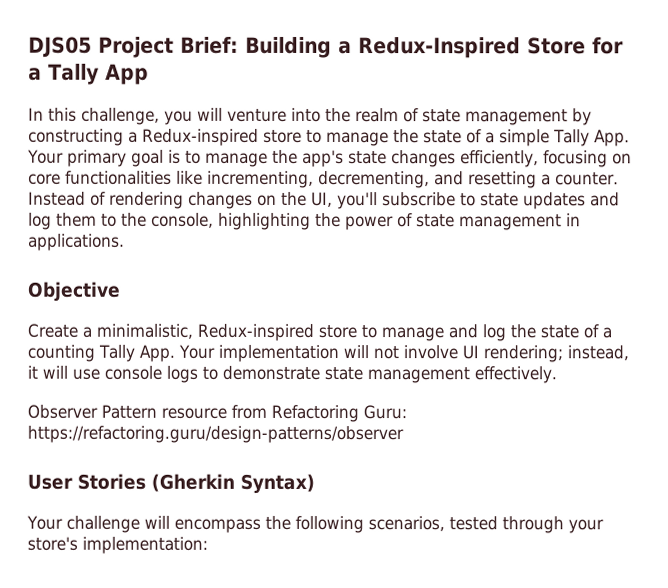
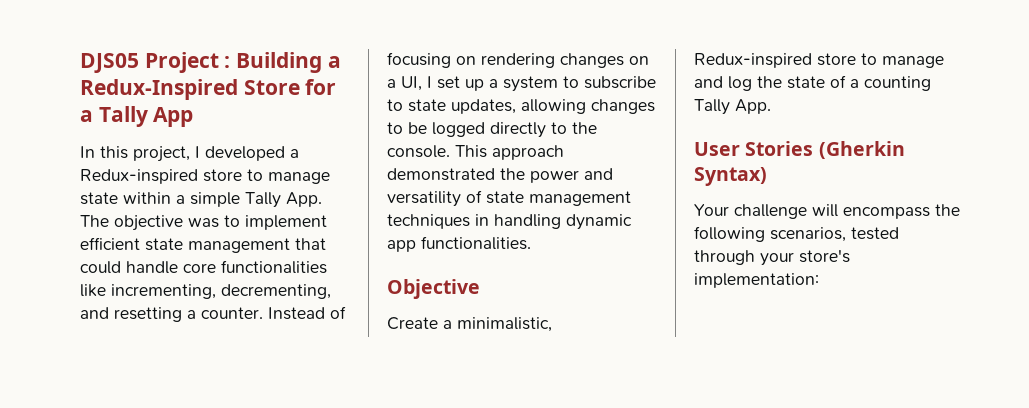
[180,36,239,54] Brief: -> [224,56,231,68] :
[81,107,592,126] [28,128,124,146] challenge, you will venture into the realm of state management by constructing -> [133,146,285,162] project, I developed
[393,129,482,144] the state of -> [80,192,171,205] state within
[27,149,632,168] Your primary goal is to manage the app's state changes efficiently, focusing on -> [80,215,327,231] [80,237,326,253] [80,261,178,274] The objective was to implement efficient state management that could handle
(106, 198) none -> [387,52,476,68] focusing on
[281,191,620,210] [28,212,581,231] [28,233,125,251] the UI, you'll subscribe to state updates and log them to the console, highlighting the power of state management in applications. -> [387,76,656,92] [387,99,655,114] [387,122,597,138] [387,145,564,160] [387,168,613,183] [387,190,631,207] [387,214,632,230] [387,236,531,252] a UI, I set up a system to subscribe to state updates, allowing changes to be logged directly to the console. This approach demonstrated the power and versatility of state management techniques in handling dynamic app functionalities.
[177,344,629,363] [27,365,557,384] [27,404,407,423] [27,425,404,444] Your implementation will not involve UI rendering; instead, it will use console logs to demonstrate state management effectively. // Observer Pattern resource from Refactoring Guru: https://refactoring.guru/design-patterns/observer -> (771, 106) none

